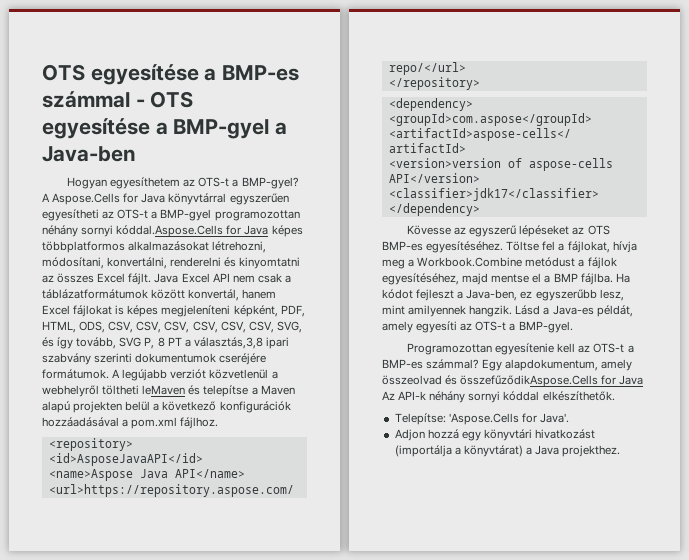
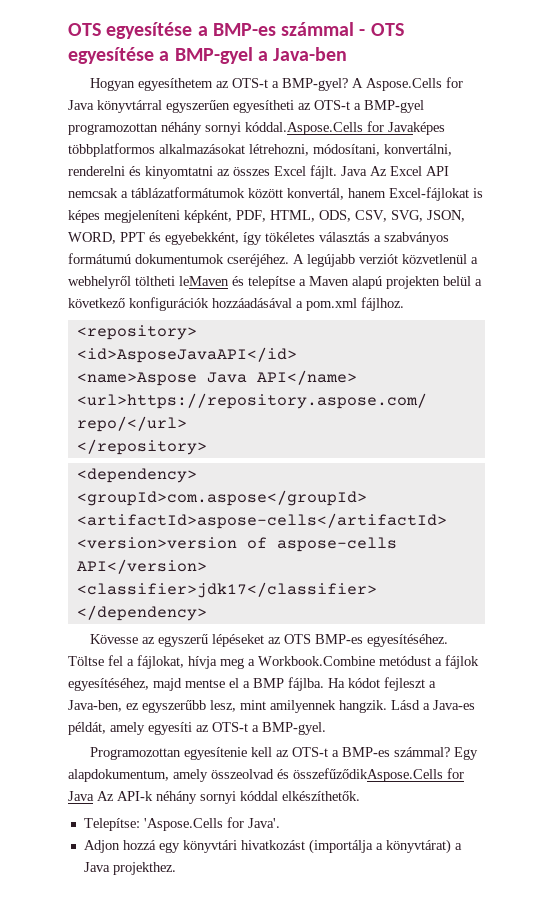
[244,225,303,237] Java képes -> [388,122,445,135] Javaképes
(179, 278) none -> [370,166,387,176] Az
[232,273,282,283] nem csak -> [68,188,118,198] nemcsak
[42,305,113,317] Excel fájlokat -> [389,187,469,201] Excel-fájlokat
[136,321,302,333] [42,337,289,349] [42,353,267,365] [42,369,109,379] CSV, CSV, CSV, CSV, CSV, SVG, és így tovább, SVG P, 8 PT a választás,3,8 ipari szabvány szerinti dokumentumok cseréjére formátumok. -> [391,210,465,222] [68,232,449,245] [68,253,289,267] SVG, JSON, WORD, PPT és egyebekként, így tökéletes választás a szabványos formátumú dokumentumok cseréjéhez.

